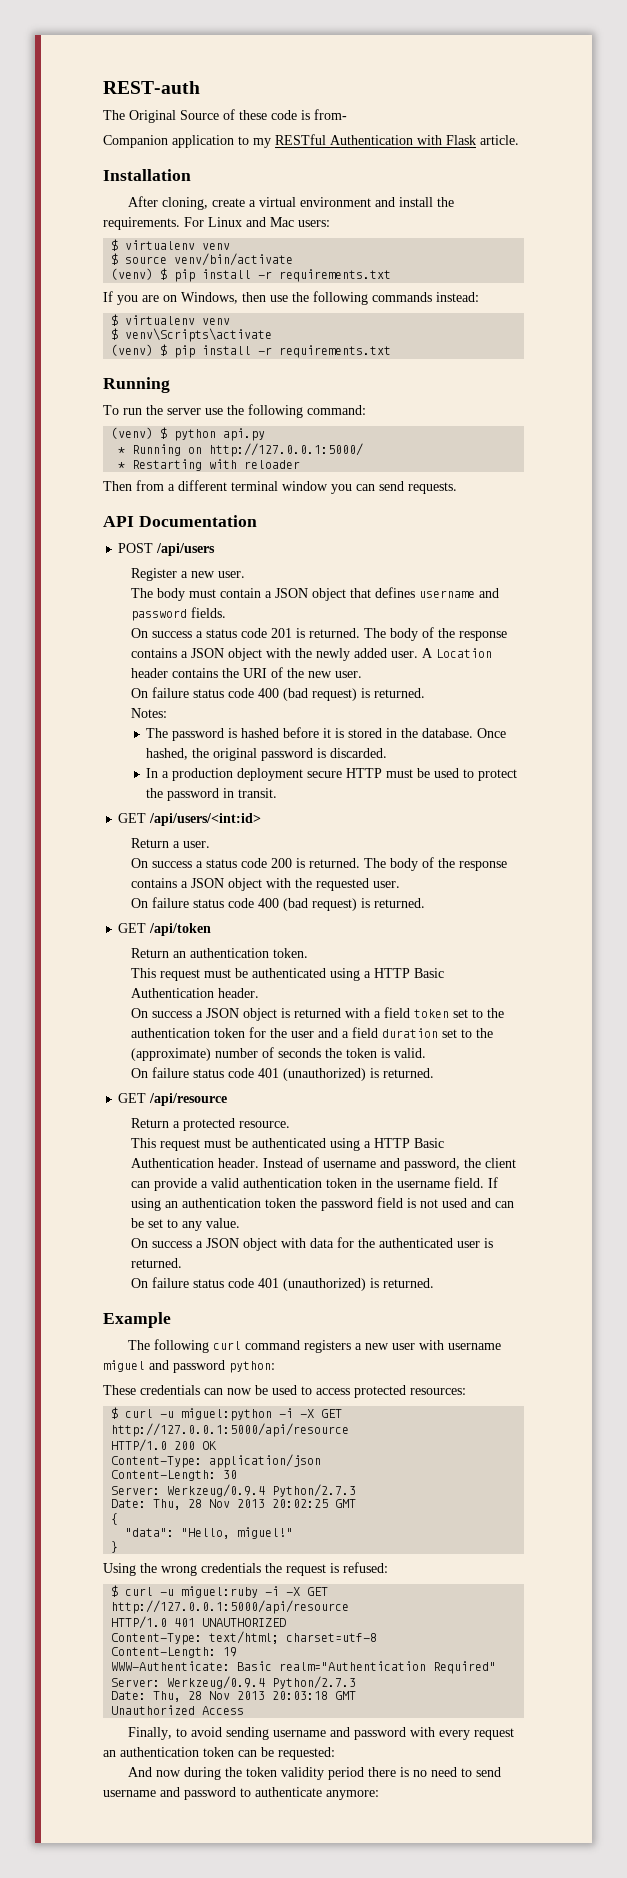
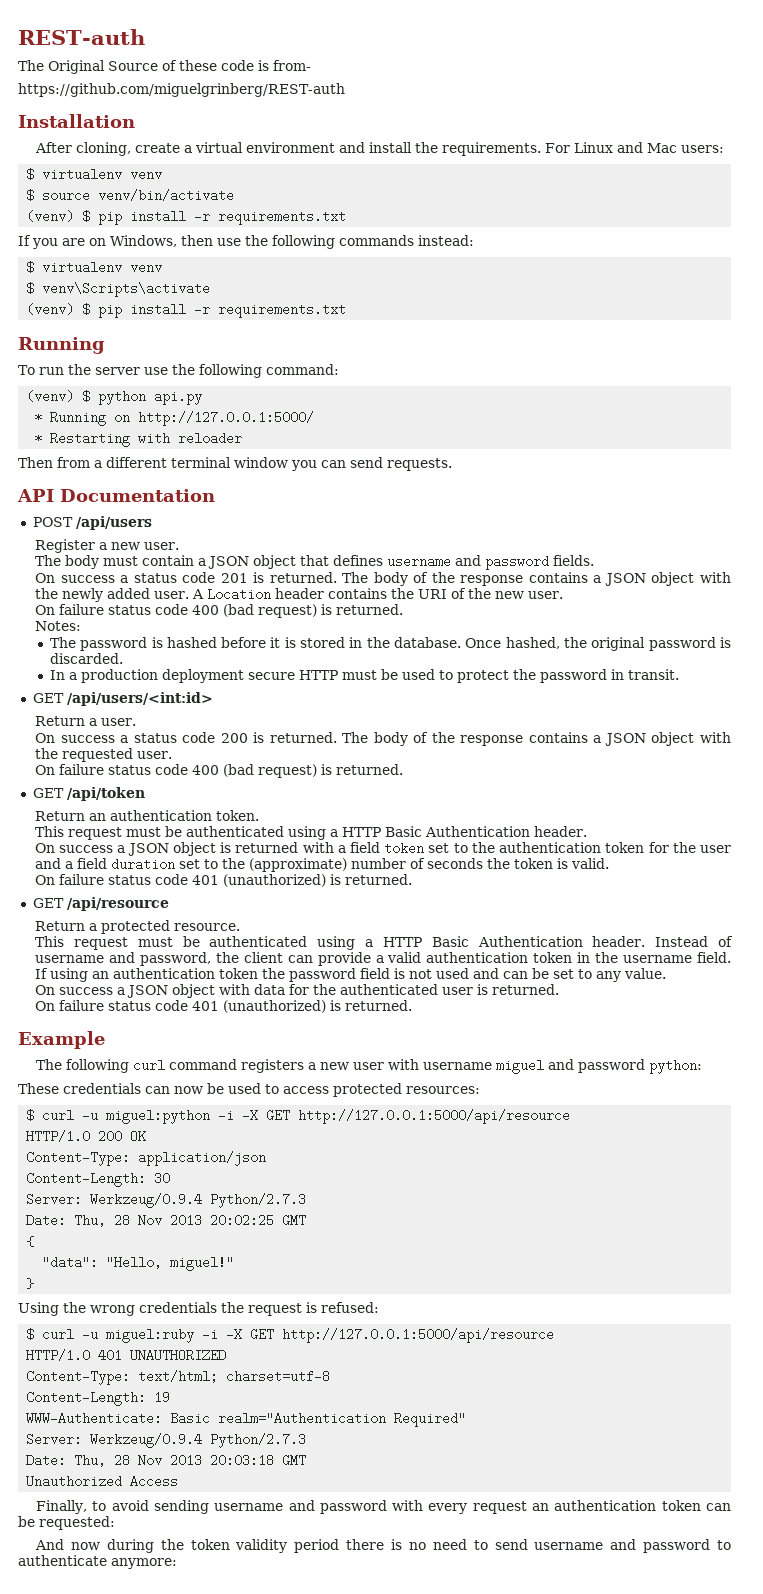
[103,134,519,148] Companion application to my RESTful Authentication with Flask article. -> [18,83,345,97] https://github.com/miguelgrinberg/REST-auth

